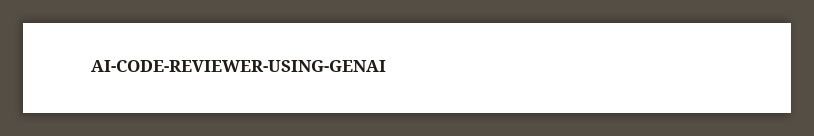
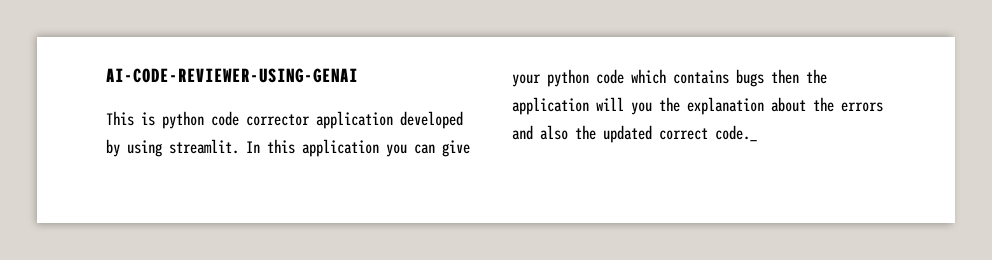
(386, 66) none -> [106,111,463,129] [106,139,470,157] [512,69,827,87] [512,97,883,115] [512,125,757,143] // This is python code corrector application developed by using streamlit. In this application you can give your python code which contains bugs then the application will you the explanation about the errors and also the updated correct code._

